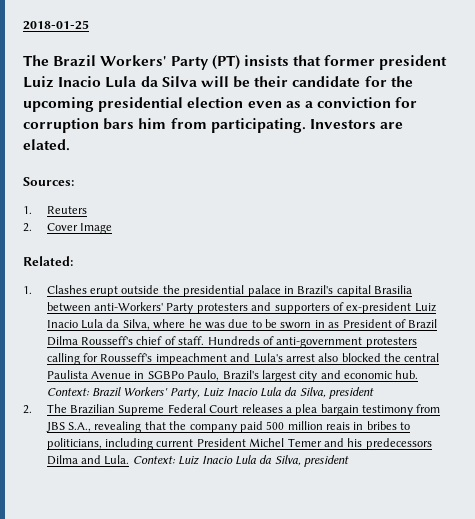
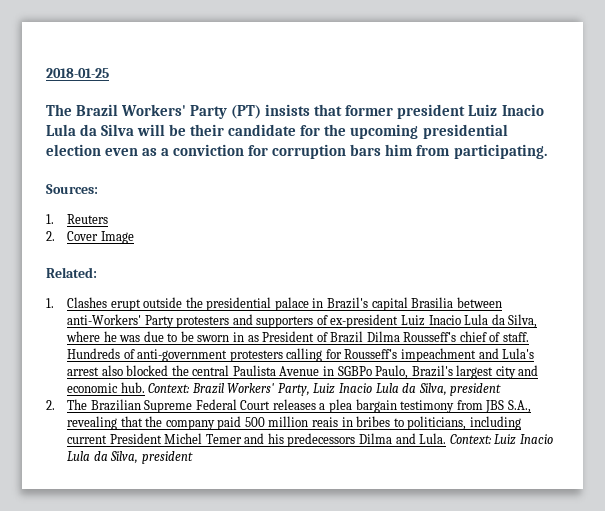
[309,119,404,129] [23,139,70,151] Investors are elated. -> (547, 151) none

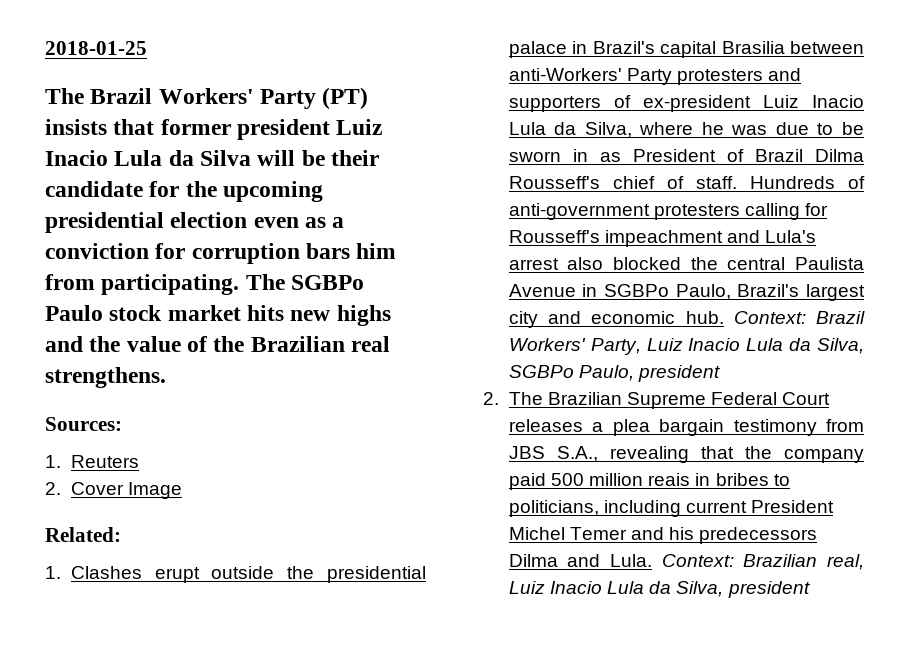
(547, 151) none -> [245,274,365,290] [45,305,391,326] [45,336,391,352] [45,367,166,388] The SGBPo Paulo stock market hits new highs and the value of the Brazilian real strengthens.
(447, 389) none -> [508,365,634,381] SGBPo Paulo,
(492, 439) none -> [743,554,864,570] Brazilian real,

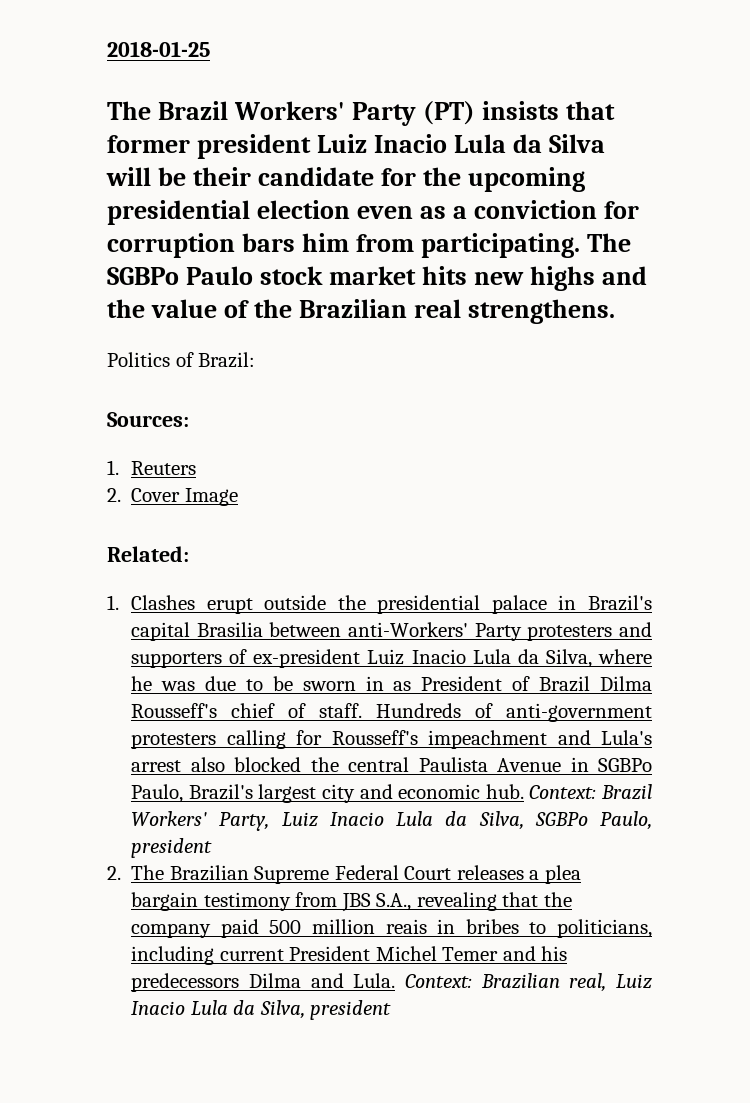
(166, 377) none -> [107,352,256,368] // Politics of Brazil:

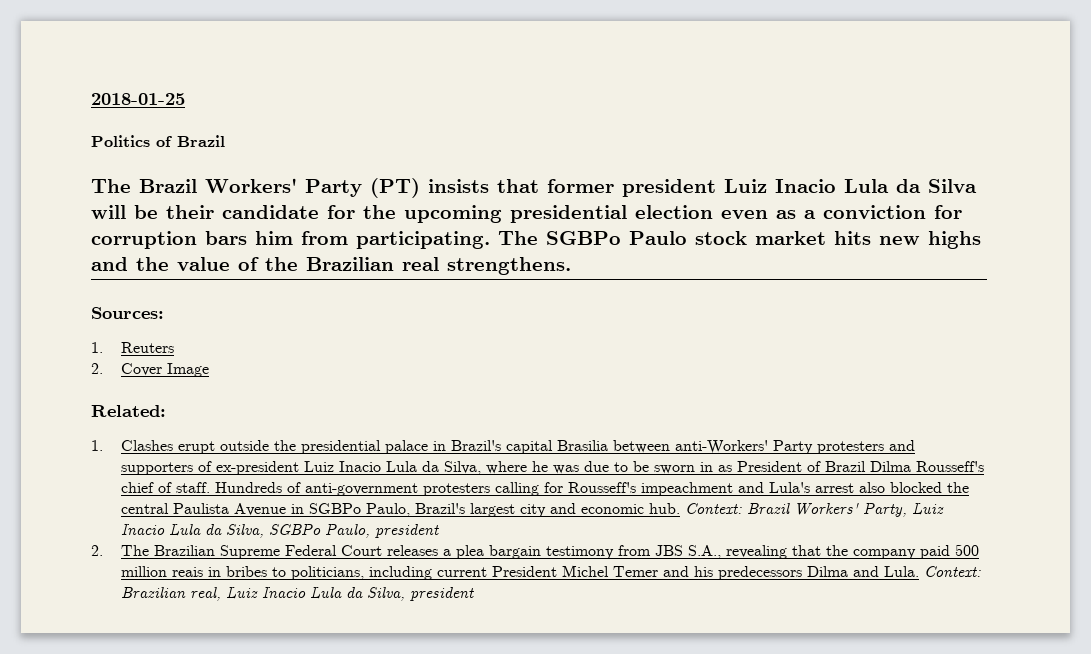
(210, 49) none -> [91,135,225,147] // Politics of Brazil
[107,352,256,368] // Politics of Brazil: -> (571, 266) none

